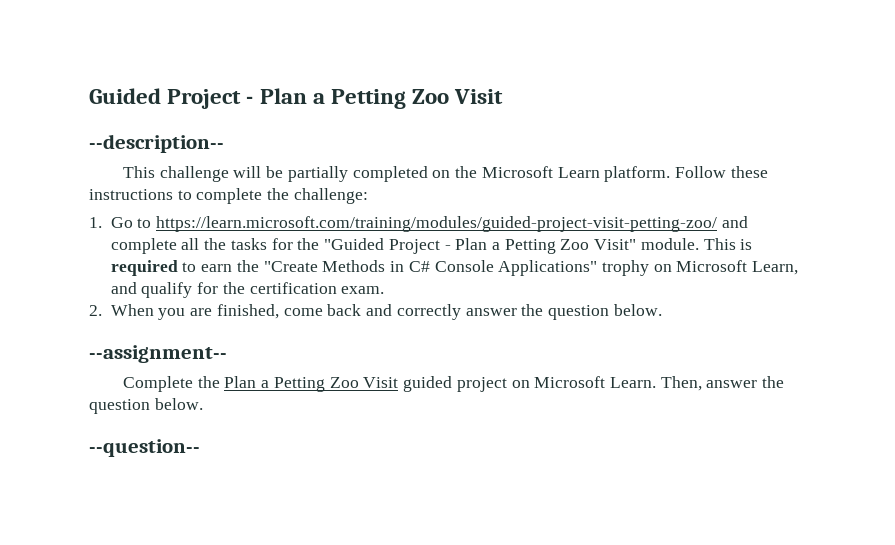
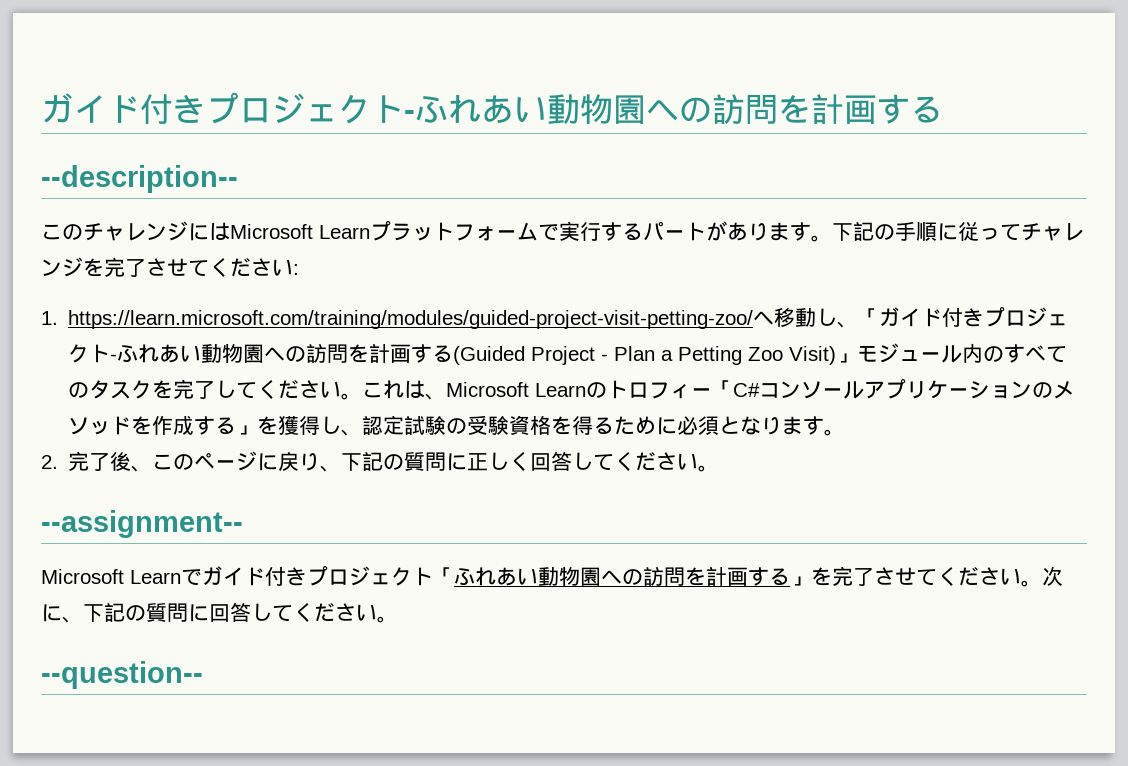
[89,88,504,109] [89,134,224,153] [122,166,768,182] [89,188,368,204] [89,216,748,232] [110,238,753,254] [110,260,799,276] [110,282,385,298] [89,304,662,320] [89,345,227,363] [122,376,785,392] [89,398,203,414] Guided Project - Plan a Petting Zoo Visit // --description-- // This challenge will be partially completed on the Microsoft Learn platform. Follow these instructions to complete the challenge: // 1. Go to https://learn.microsoft.com/training/modules/guided-project-visit-petting-zoo/ and complete all the tasks for the "Guided Project - Plan a Petting Zoo Visit" module. This is required to earn the "Create Methods in C# Console Applications" trophy on Microsoft Learn, and qualify for the certification exam. // 2. When you are finished, come back and correctly answer the question below. // --assignment-- // Complete the Plan a Petting Zoo Visit guided project on Microsoft Learn. Then, answer the question below. -> [41,92,943,124] [41,165,238,193] [41,221,1084,242] [41,257,299,277] [41,307,1069,329] [68,343,1068,365] [68,379,1075,400] [68,415,846,436] [41,451,720,472] [41,510,243,538] [41,566,1063,587] [41,602,398,623] ガイド付きプロジェクト-ふれあい動物園への訪問を計画する // --description-- // このチャレンジにはMicrosoft Learnプラットフォームで実行するパートがあります。下記の手順に従ってチャレンジを完了させてください: // 1. https://learn.microsoft.com/training/modules/guided-project-visit-petting-zoo/へ移動し、「ガイド付きプロジェクト-ふれあい動物園への訪問を計画する(Guided Project - Plan a Petting Zoo Visit)」モジュール内のすべてのタスクを完了してください。これは、Microsoft Learnのトロフィー「C#コンソールアプリケーションのメソッドを作成する」を獲得し、認定試験の受験資格を得るために必須となります。 // 2.完了後、このページに戻り、下記の質問に正しく回答してください。 // --assignment-- // Microsoft Learnでガイド付きプロジェクト「ふれあい動物園への訪問を計画する」を完了させてください。次に、下記の質問に回答してください。

